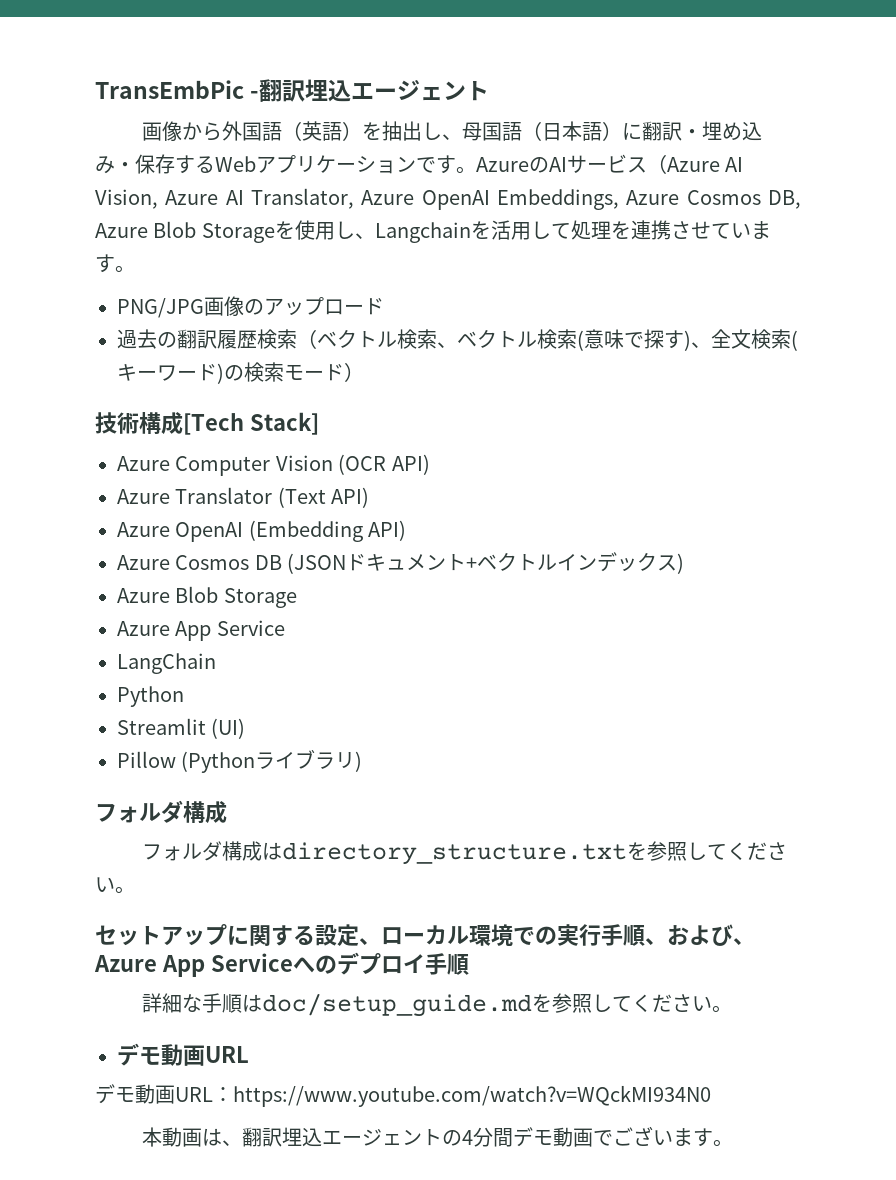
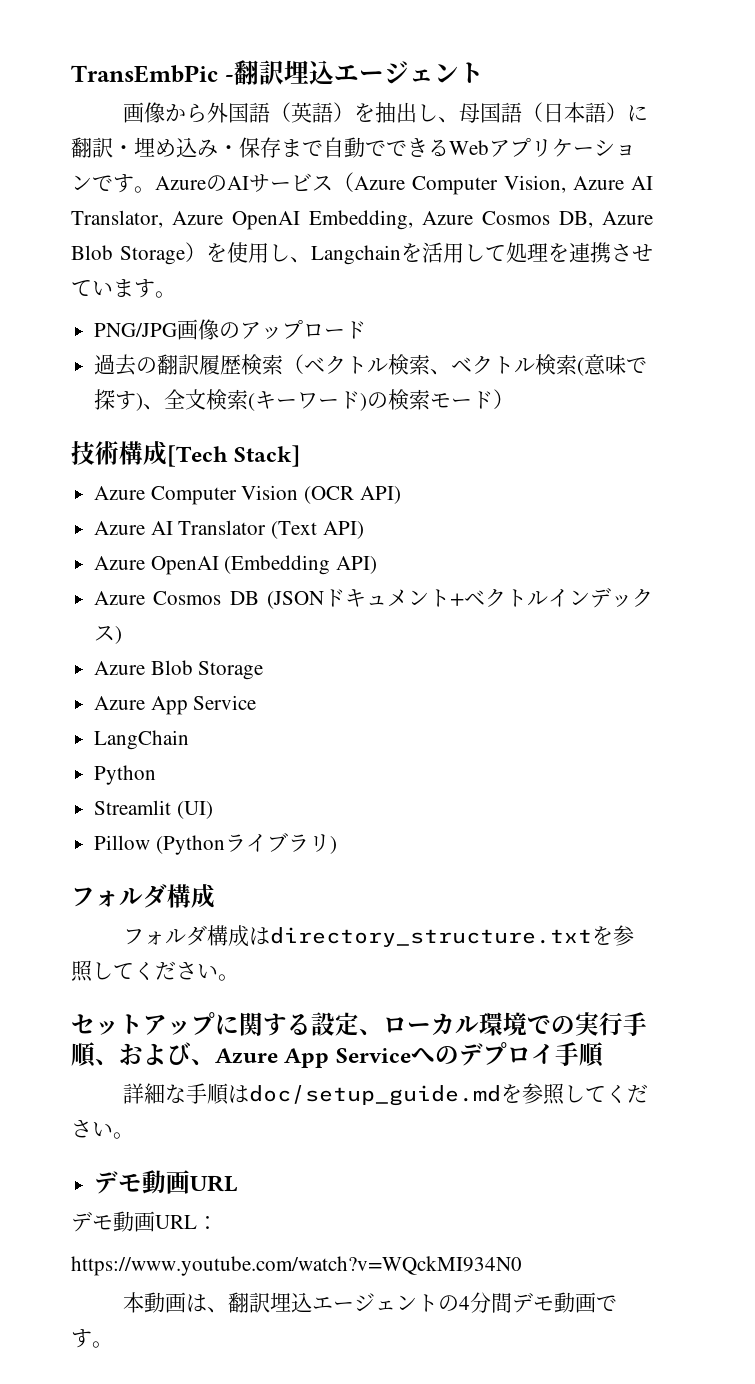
[175,155,195,174] す -> [281,137,428,158] まで自動ででき
[725,157,744,172] AI -> [412,176,498,195] Computer
[496,189,619,210] Embeddings, -> [309,210,413,230] Embedding,
(275, 233) none -> [185,242,207,262] ）
(170, 496) none -> [150,521,173,535] AI
(233, 1094) none -> (218, 1222) //
[612,1126,693,1147] ございま -> (618, 1303) none

